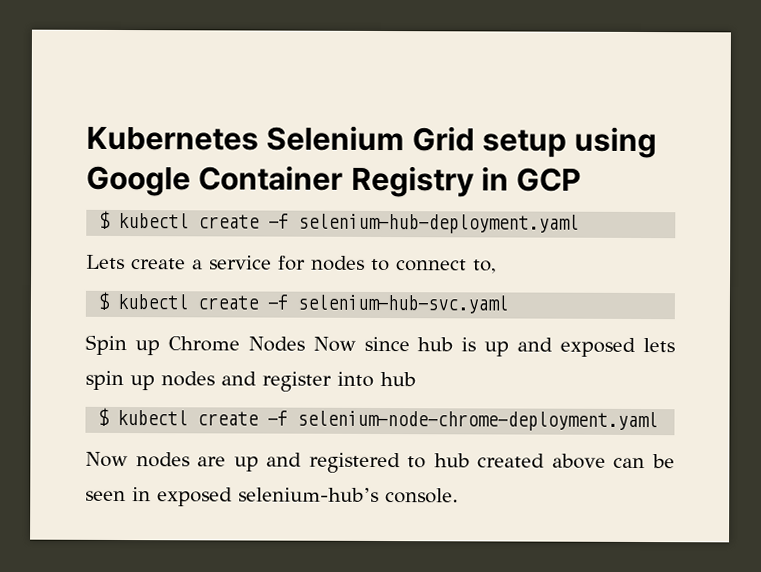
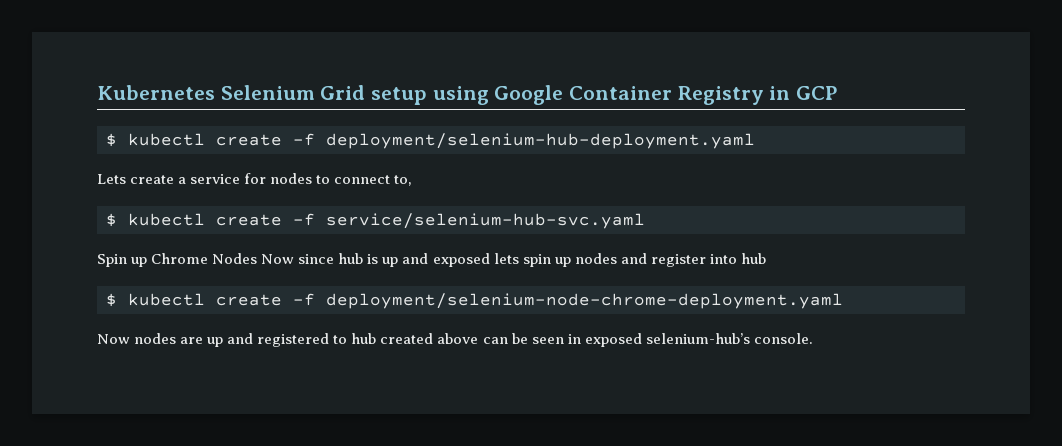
[298,213,580,234] selenium-hub-deployment.yaml -> [326,133,755,149] deployment/selenium-hub-deployment.yaml
[297,294,509,314] selenium-hub-svc.yaml -> [326,213,645,229] service/selenium-hub-svc.yaml
[297,410,659,432] selenium-node-chrome-deployment.yaml -> [326,293,843,309] deployment/selenium-node-chrome-deployment.yaml

